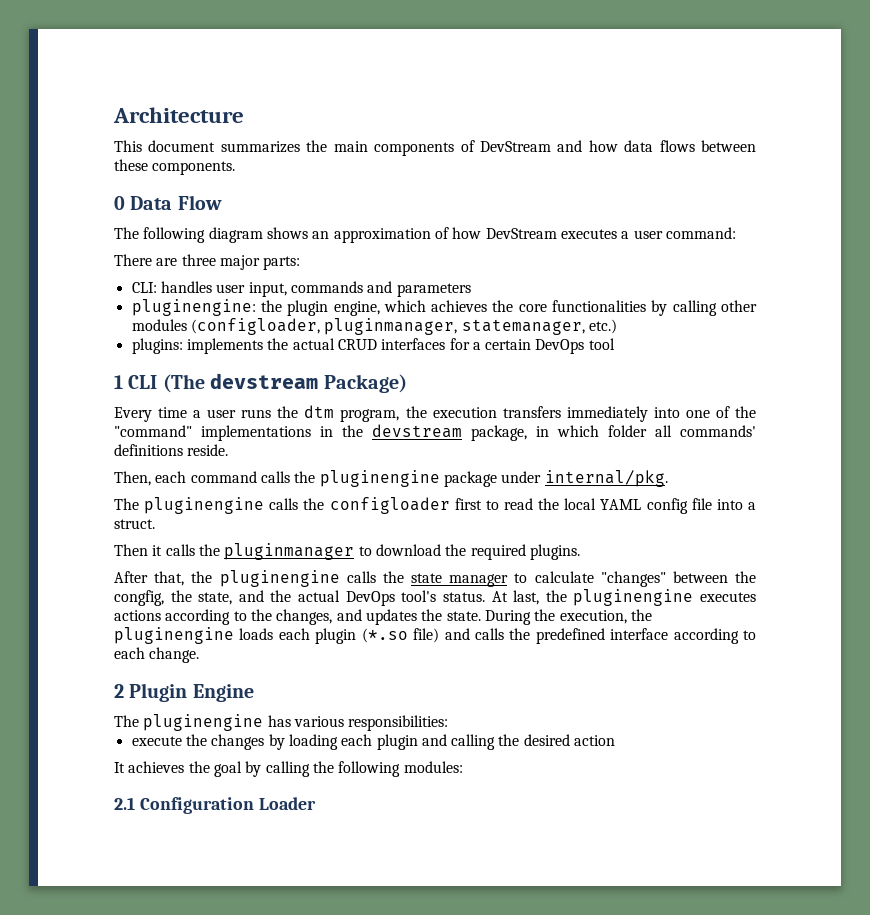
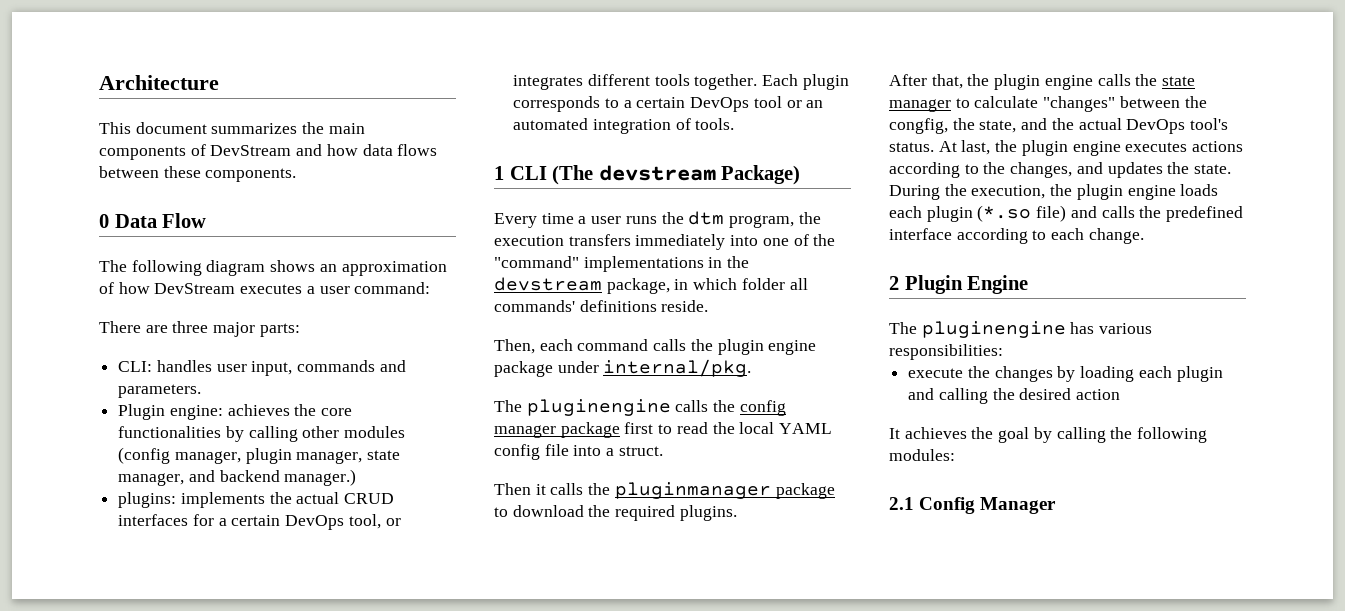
[396,283,471,297] [131,299,426,316] parameters // pluginengine: the plugin engine, which -> [118,384,202,398] [118,404,223,420] parameters. // Plugin engine:
[190,318,617,335] (configloader, pluginmanager, statemanager, etc.) -> [118,447,401,464] [118,469,357,486] (config manager, plugin manager, state manager, and backend manager.)
[588,338,615,350] tool -> [348,514,401,529] [513,74,849,90] [513,96,824,112] [513,118,735,134] tool, or integrates different tools together. Each plugin corresponds to a certain DevOps tool or an automated integration of tools.
[319,470,440,487] pluginengine -> [717,339,817,355] plugin engine
[329,497,450,514] configloader -> [739,400,786,416] [494,422,620,438] config manager package
(355, 551) none -> [775,483,835,499] package
[219,570,340,587] pluginengine -> [994,74,1093,90] plugin engine
[573,589,694,606] pluginengine -> [1021,140,1121,156] plugin engine
[114,627,234,644] pluginengine -> [1076,184,1176,200] plugin engine
[139,797,316,814] Configuration Loader -> [919,497,1057,514] Config Manager

